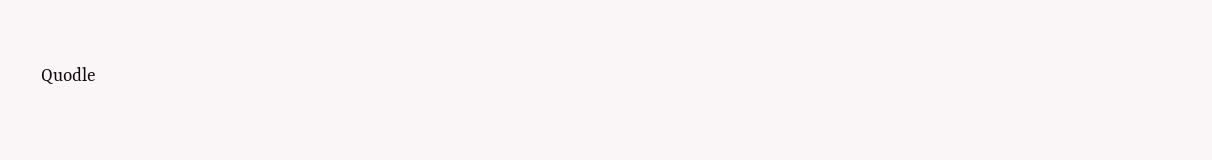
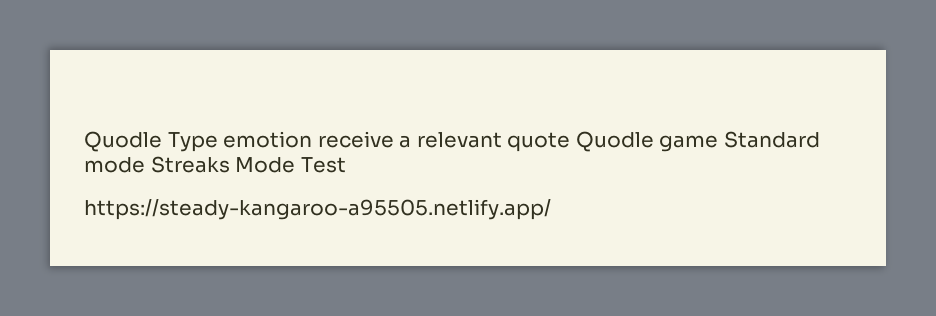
[41,67,96,84] Quodle -> [84,131,820,152] [84,156,346,173] [84,199,551,220] Quodle Type emotion receive a relevant quote Quodle game Standard mode Streaks Mode Test // https://steady-kangaroo-a95505.netlify.app/

